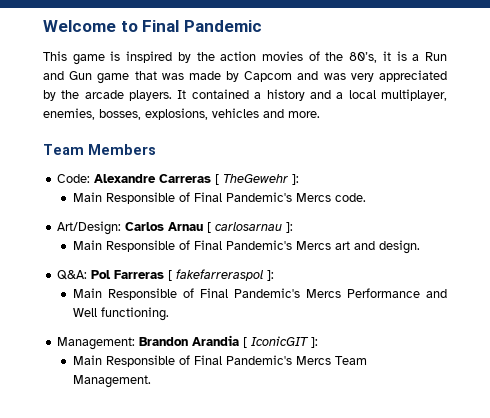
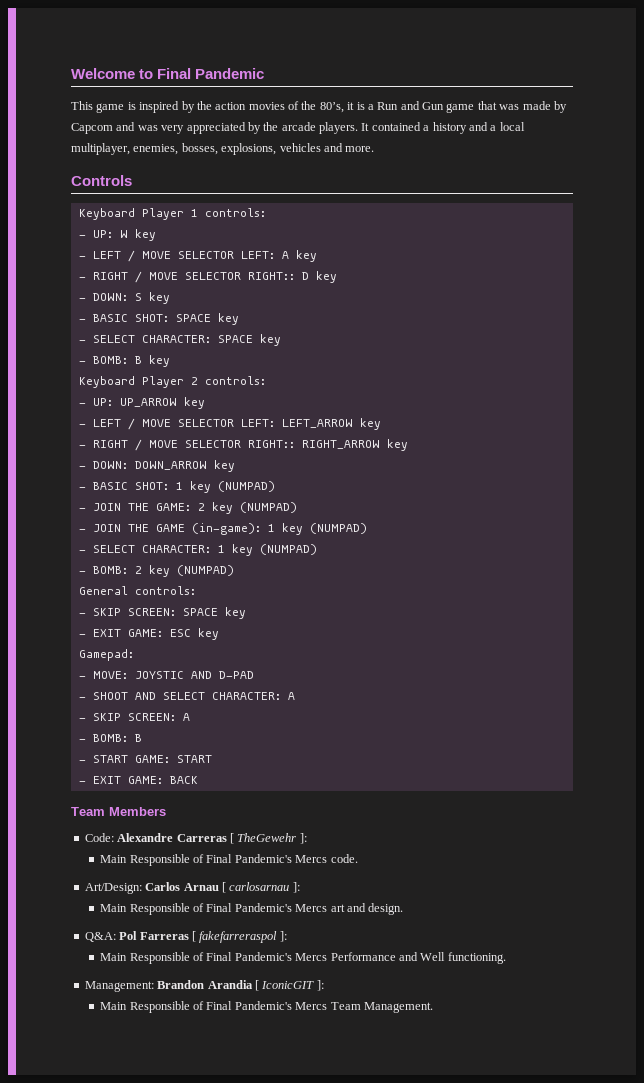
(320, 114) none -> [71,175,132,186] [78,208,266,220] [78,229,156,241] [78,250,317,262] [78,271,337,283] [78,292,170,304] [78,313,239,325] [78,334,281,346] [78,355,170,367] [78,376,266,388] [78,397,205,409] [78,418,381,430] [78,439,408,451] [78,460,235,472] [78,481,275,493] [78,502,297,514] [78,523,367,535] [78,544,317,556] [78,565,234,577] [78,586,196,595] [78,607,246,619] [78,628,219,640] [78,649,134,661] [78,671,254,679] [78,692,295,700] [78,713,190,721] [78,734,142,742] [78,755,212,763] [78,776,198,784] // Controls // Keyboard Player 1 controls: // - UP: W key // - LEFT / MOVE SELECTOR LEFT: A key // - RIGHT / MOVE SELECTOR RIGHT:: D key // - DOWN: S key // - BASIC SHOT: SPACE key // - SELECT CHARACTER: SPACE key // - BOMB: B key // Keyboard Player 2 controls: // - UP: UP_ARROW key // - LEFT / MOVE SELECTOR LEFT: LEFT_ARROW key // - RIGHT / MOVE SELECTOR RIGHT:: RIGHT_ARROW key // - DOWN: DOWN_ARROW key // - BASIC SHOT: 1 key (NUMPAD) // - JOIN THE GAME: 2 key (NUMPAD) // - JOIN THE GAME (in-game): 1 key (NUMPAD) // - SELECT CHARACTER: 1 key (NUMPAD) // - BOMB: 2 key (NUMPAD) // General controls: // - SKIP SCREEN: SPACE key // - EXIT GAME: ESC key // Gamepad: // - MOVE: JOYSTIC AND D-PAD // - SHOOT AND SELECT CHARACTER: A // - SKIP SCREEN: A // - BOMB: B // - START GAME: START // - EXIT GAME: BACK

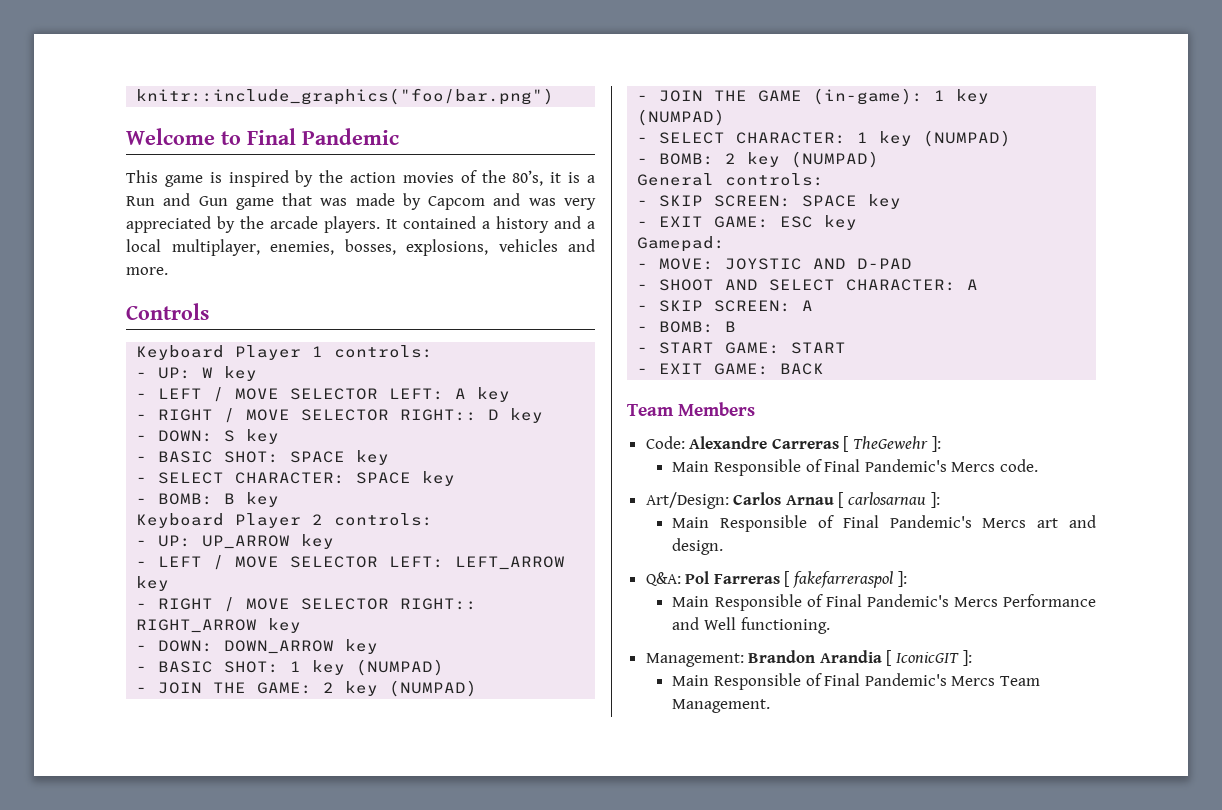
(71, 73) none -> [136,88,555,105] knitr::include_graphics("foo/bar.png") //

